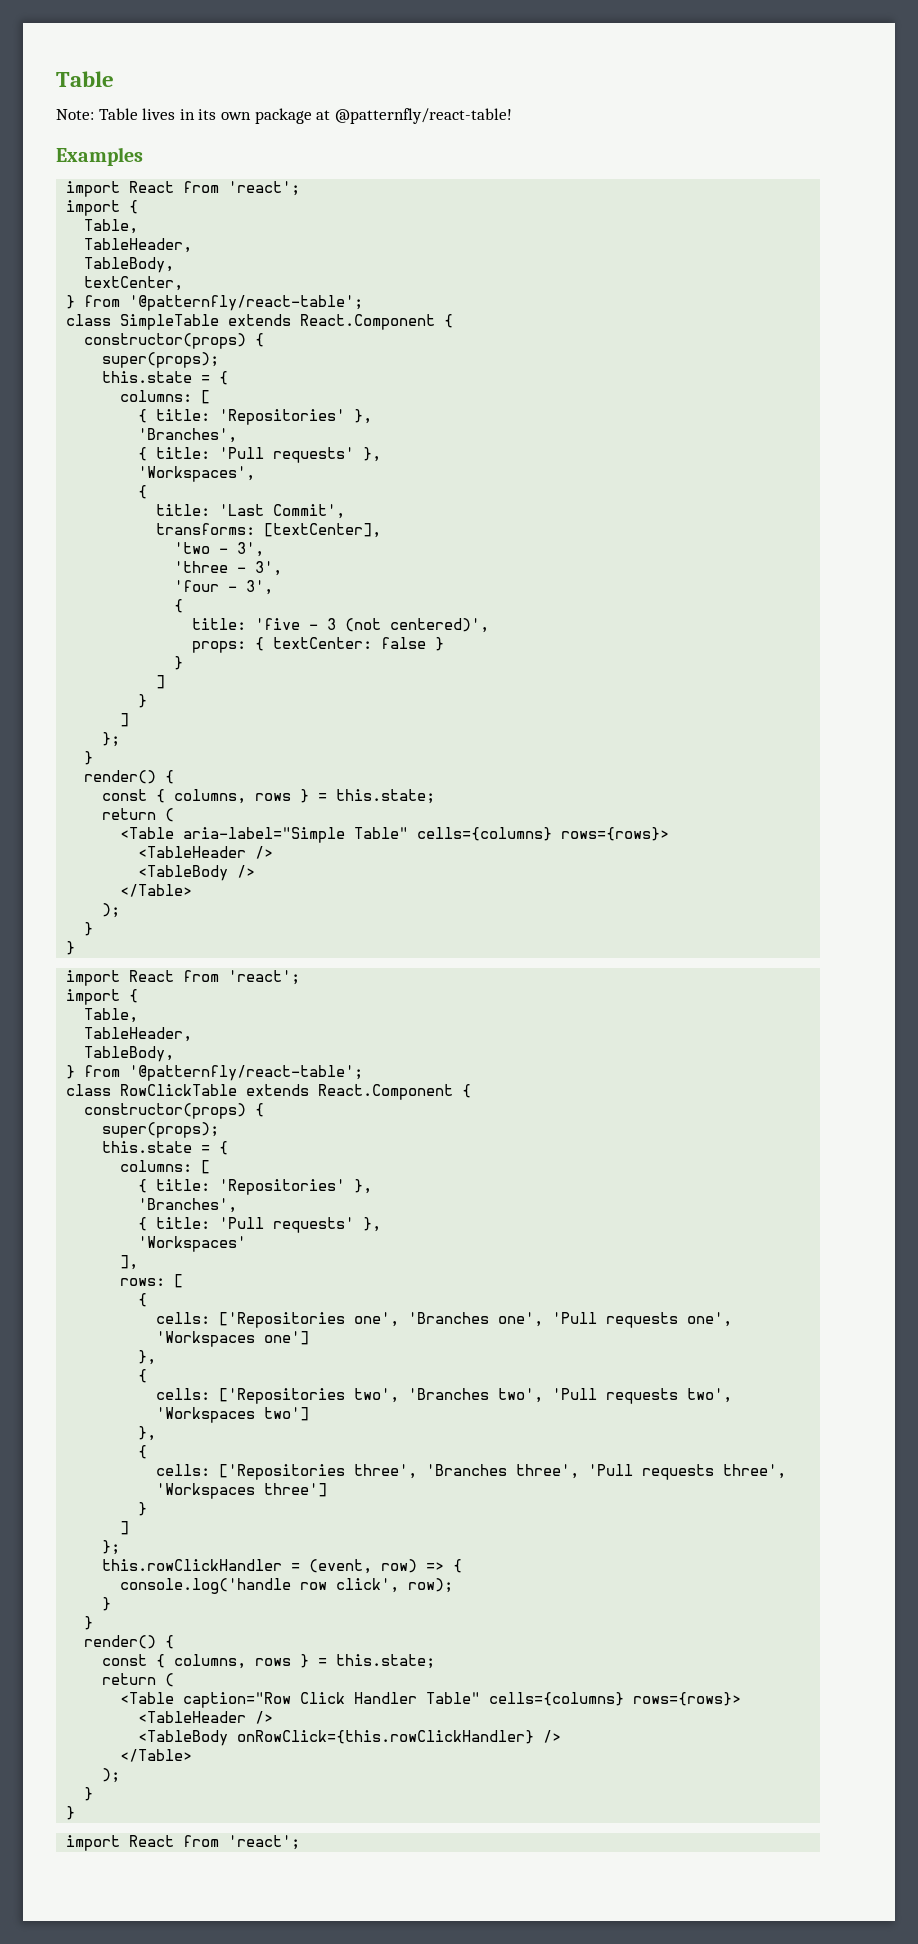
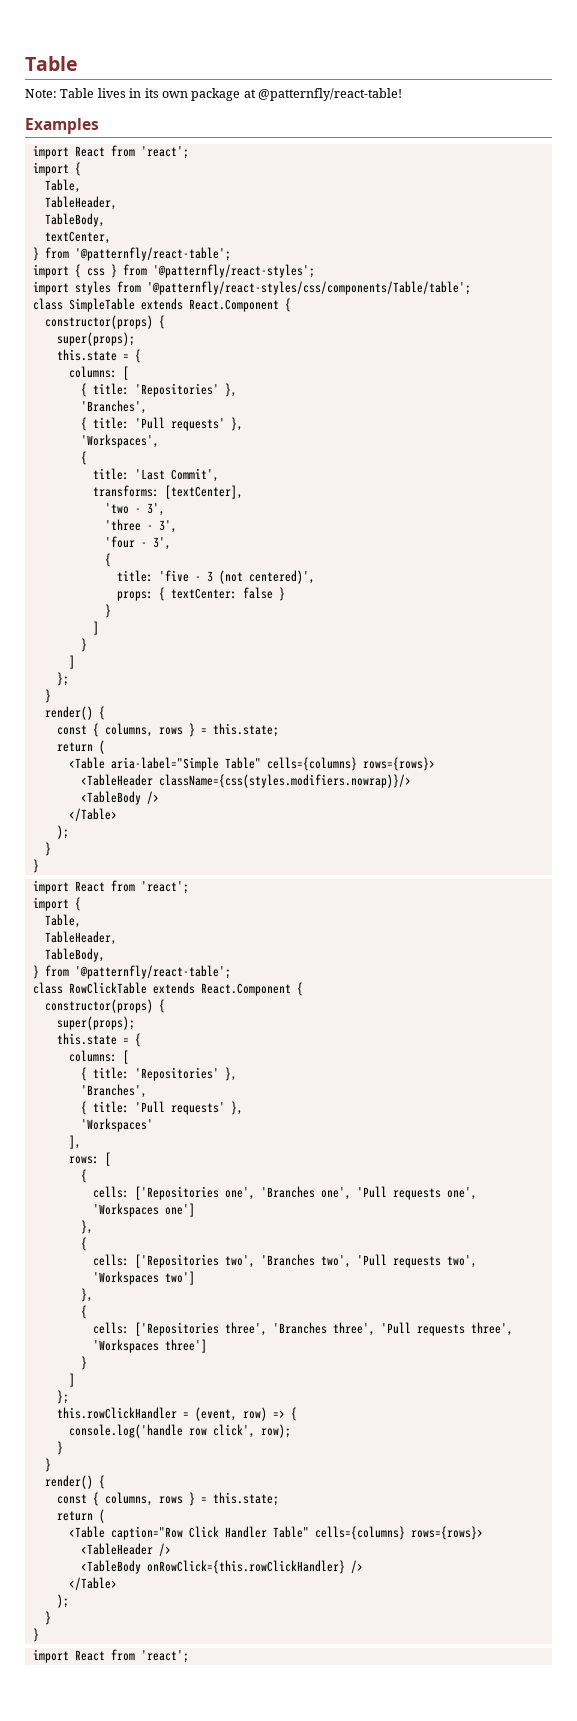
(364, 303) none -> [32,264,315,278] [32,281,471,295] // import { css } from '@patternfly/react-styles'; // import styles from '@patternfly/react-styles/css/components/Table/table';
[255,846,274,859] /> -> [158,774,411,788] className={css(styles.modifiers.nowrap)}/>

